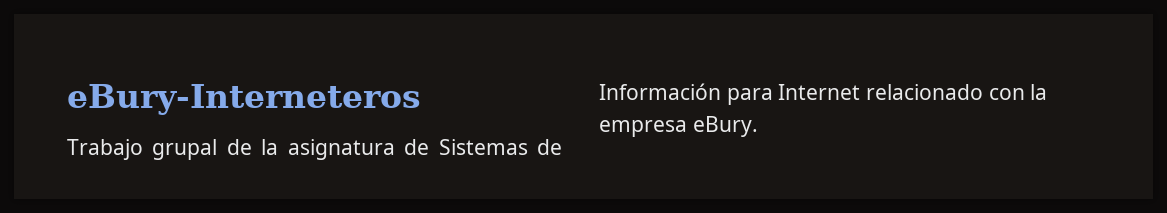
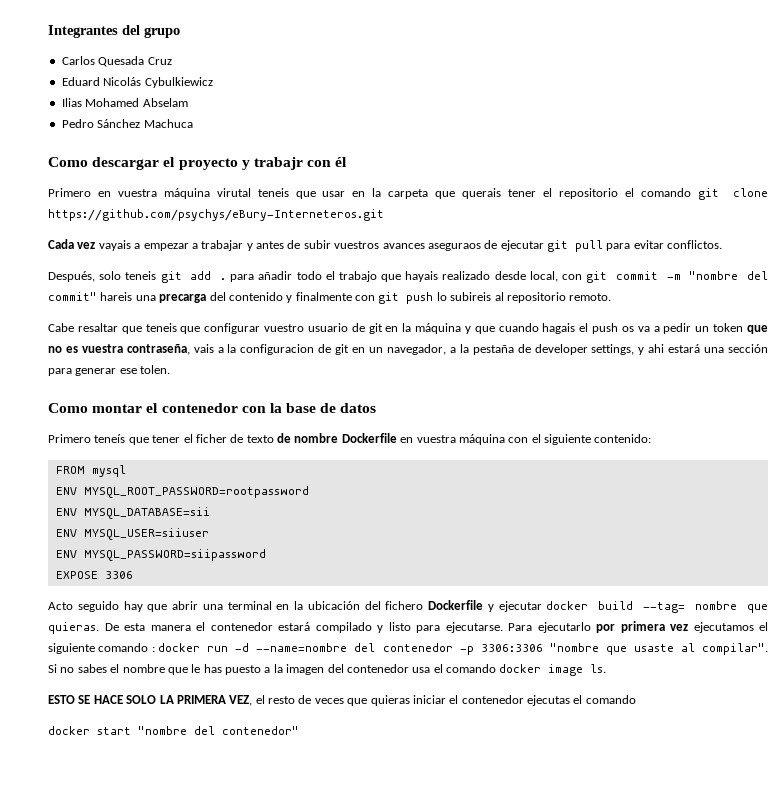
[67,84,421,115] [67,139,562,160] [599,83,1048,105] [599,116,758,137] eBury-Interneteros // Trabajo grupal de la asignatura de Sistemas de Información para Internet relacionado con la empresa eBury. -> [48,25,180,38] [61,56,172,67] [61,77,213,88] [61,98,188,107] [61,119,193,128] [48,157,348,170] [48,188,769,200] [48,209,384,221] [48,239,723,252] [48,271,768,283] [48,292,612,304] [48,323,769,334] [48,344,769,355] [48,365,171,376] [48,403,377,413] [48,433,652,445] [55,465,126,477] [55,486,309,498] [55,507,210,519] [55,528,209,540] [55,549,266,561] [55,571,133,579] [48,600,768,613] [48,621,768,634] [48,643,768,655] [48,664,607,676] [48,695,636,706] [48,726,299,735] Integrantes del grupo // Carlos Quesada Cruz // Eduard Nicolás Cybulkiewicz // Ilias Mohamed Abselam // Pedro Sánchez Machuca // Como descargar el proyecto y trabajr con él // Primero en vuestra máquina virutal teneis que usar en la carpeta que querais tener el repositorio el comando git clone https://github.com/psychys/eBury-Interneteros.git // Cada vez vayais a empezar a trabajar y antes de subir vuestros avances aseguraos de ejecutar git pull para evitar conflictos. // Después, solo teneis git add . para añadir todo el trabajo que hayais realizado desde local, con git commit -m "nombre del commit" hareis una precarga del contenido y finalmente con git push lo subireis al repositorio remoto. // Cabe resaltar que teneis que configurar vuestro usuario de git en la máquina y que cuando hagais el push os va a pedir un token que no es vuestra contraseña, vais a la configuracion de git en un navegador, a la pestaña de developer settings, y ahi estará una sección para generar ese tolen. // Como montar el contenedor con la base de datos // Primero teneís que tener el ficher de texto de nombre Dockerfile en vuestra máquina con el siguiente contenido: // FROM mysql // ENV MYSQL_ROOT_PASSWORD=rootpassword // ENV MYSQL_DATABASE=sii // ENV MYSQL_USER=siiuser // ENV MYSQL_PASSWORD=siipassword // EXPOSE 3306 // Acto seguido hay que abrir una terminal en la ubicación del fichero Dockerfile y ejecutar docker build --tag= nombre que quieras. De esta manera el contenedor estará compilado y listo para ejecutarse. Para ejecutarlo por primera vez ejecutamos el siguiente comando : docker run -d --name=nombre del contenedor -p 3306:3306 "nombre que usaste al compilar". Si no sabes el nombre que le has puesto a la imagen del contenedor usa el comando docker image ls. // ESTO SE HACE SOLO LA PRIMERA VEZ, el resto de veces que quieras iniciar el contenedor ejecutas el comando // docker start "nombre del contenedor"

